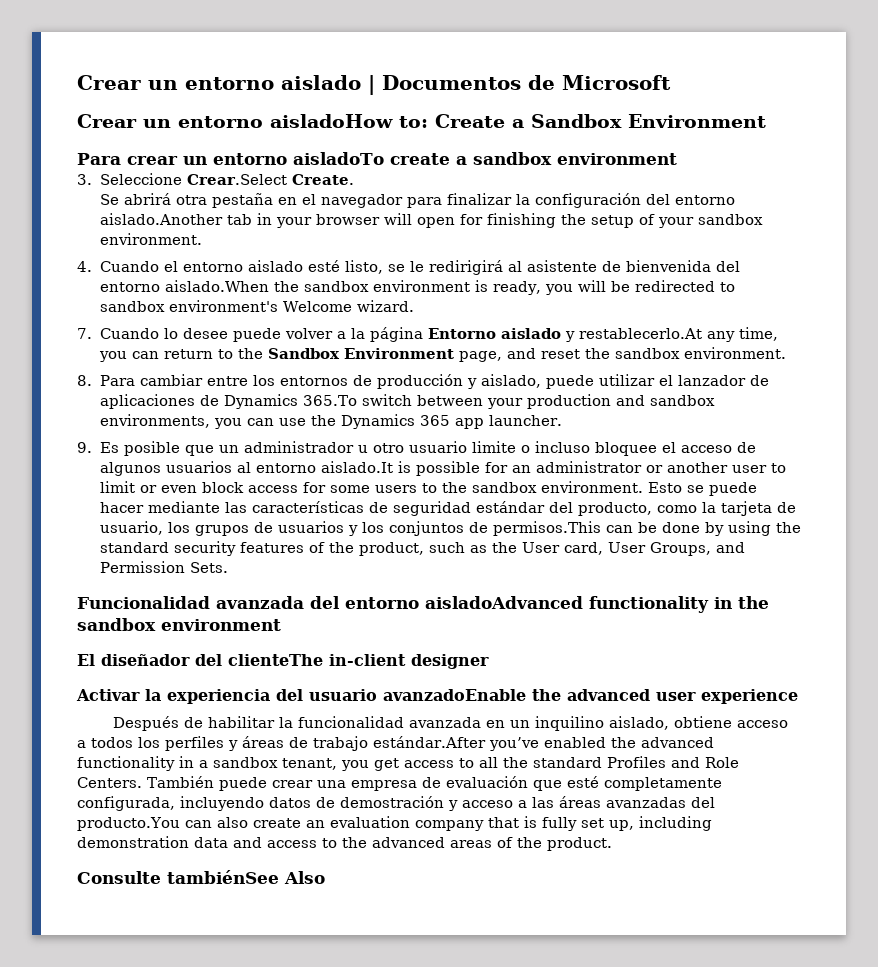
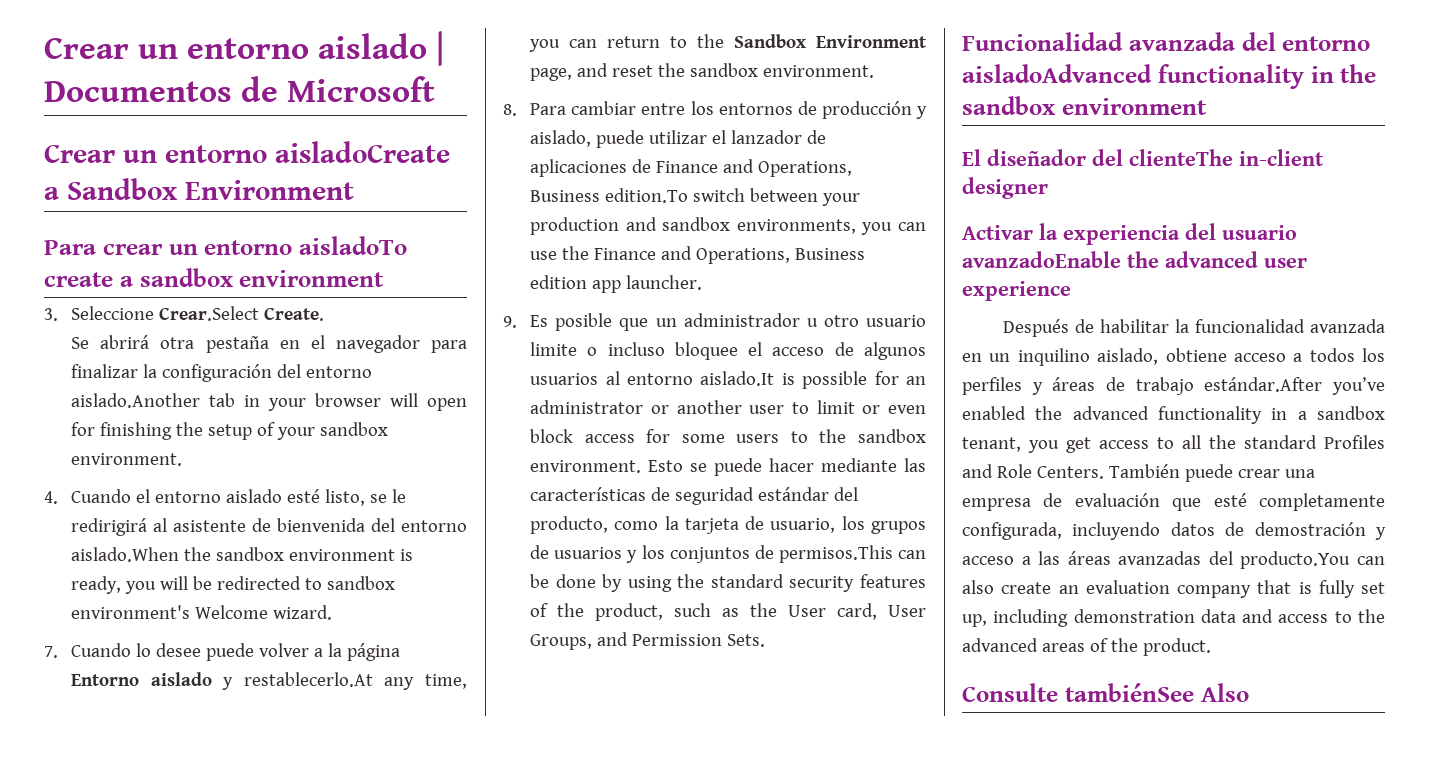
[270,114,505,128] aisladoHow to: Create -> [275,141,450,163] aisladoCreate
[223,394,357,409] Dynamics 365.To -> [656,159,853,177] [530,188,689,203] Finance and Operations, Business edition.To
[340,414,450,429] Dynamics 365 -> [594,246,866,264] [530,275,588,289] Finance and Operations, Business edition

